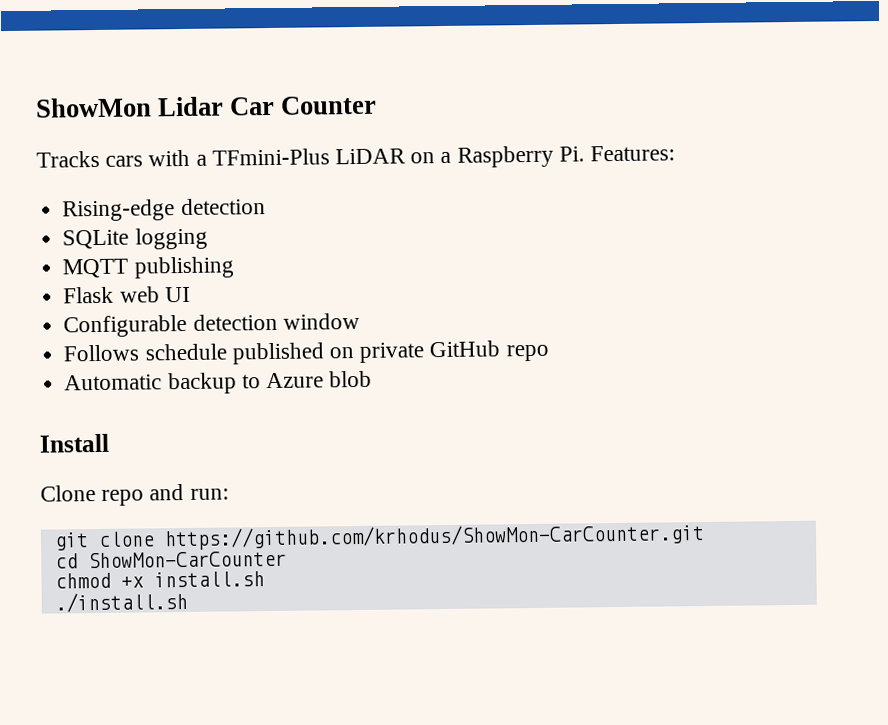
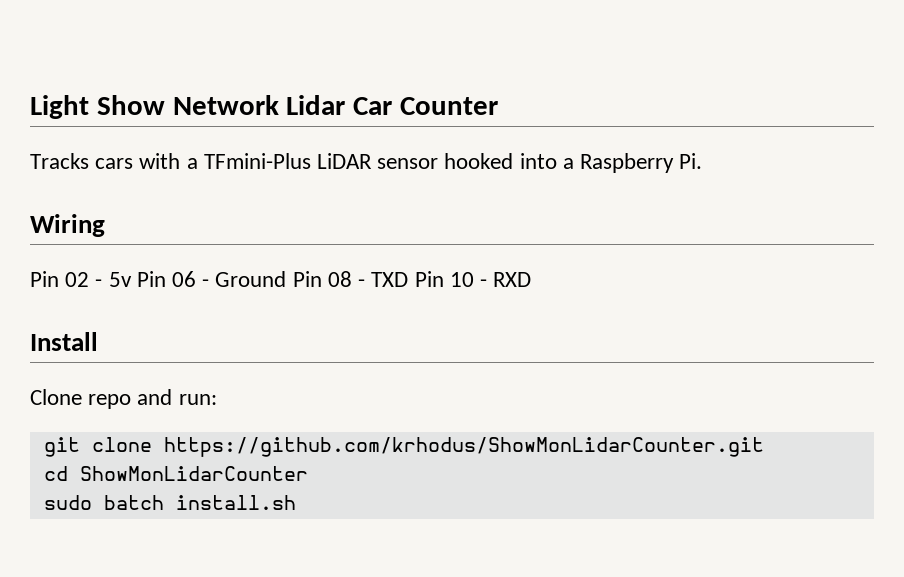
[35,97,152,118] ShowMon -> [30,95,279,119] Light Show Network
[410,152,436,164] on -> [377,153,557,169] sensor hooked into
[590,145,676,162] [62,198,266,222] [62,227,208,250] [62,256,235,279] [63,286,191,304] [63,312,360,338] [63,340,549,365] [64,370,373,395] Features: // Rising-edge detection // SQLite logging // MQTT publishing // Flask web UI // Configurable detection window // Follows schedule published on private GitHub repo // Automatic backup to Azure blob -> [30,214,105,237] [30,271,532,287] // Wiring // Pin 02 - 5v Pin 06 - Ground Pin 08 - TXD Pin 10 - RXD
[163,523,705,551] https://github.com/krhodus/ShowMon-CarCounter.git -> [163,437,764,457] https://github.com/krhodus/ShowMonLidarCounter.git
[87,550,287,569] [54,572,144,589] ShowMon-CarCounter // chmod +x -> [79,466,308,481] [43,495,164,510] ShowMonLidarCounter // sudo batch
[54,591,188,613] // ./install.sh -> (296, 502) none

